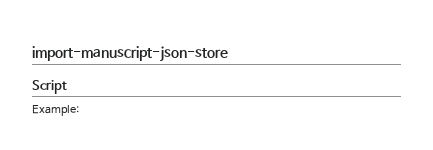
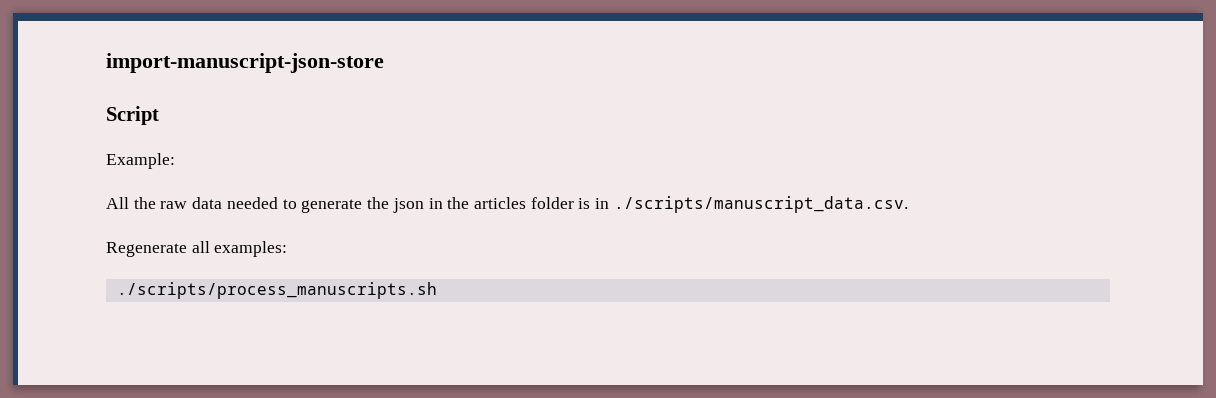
(79, 110) none -> [106,196,908,213] [106,241,288,257] [116,282,437,299] // All the raw data needed to generate the json in the articles folder is in ./scripts/manuscript_data.csv. // Regenerate all examples: // ./scripts/process_manuscripts.sh

